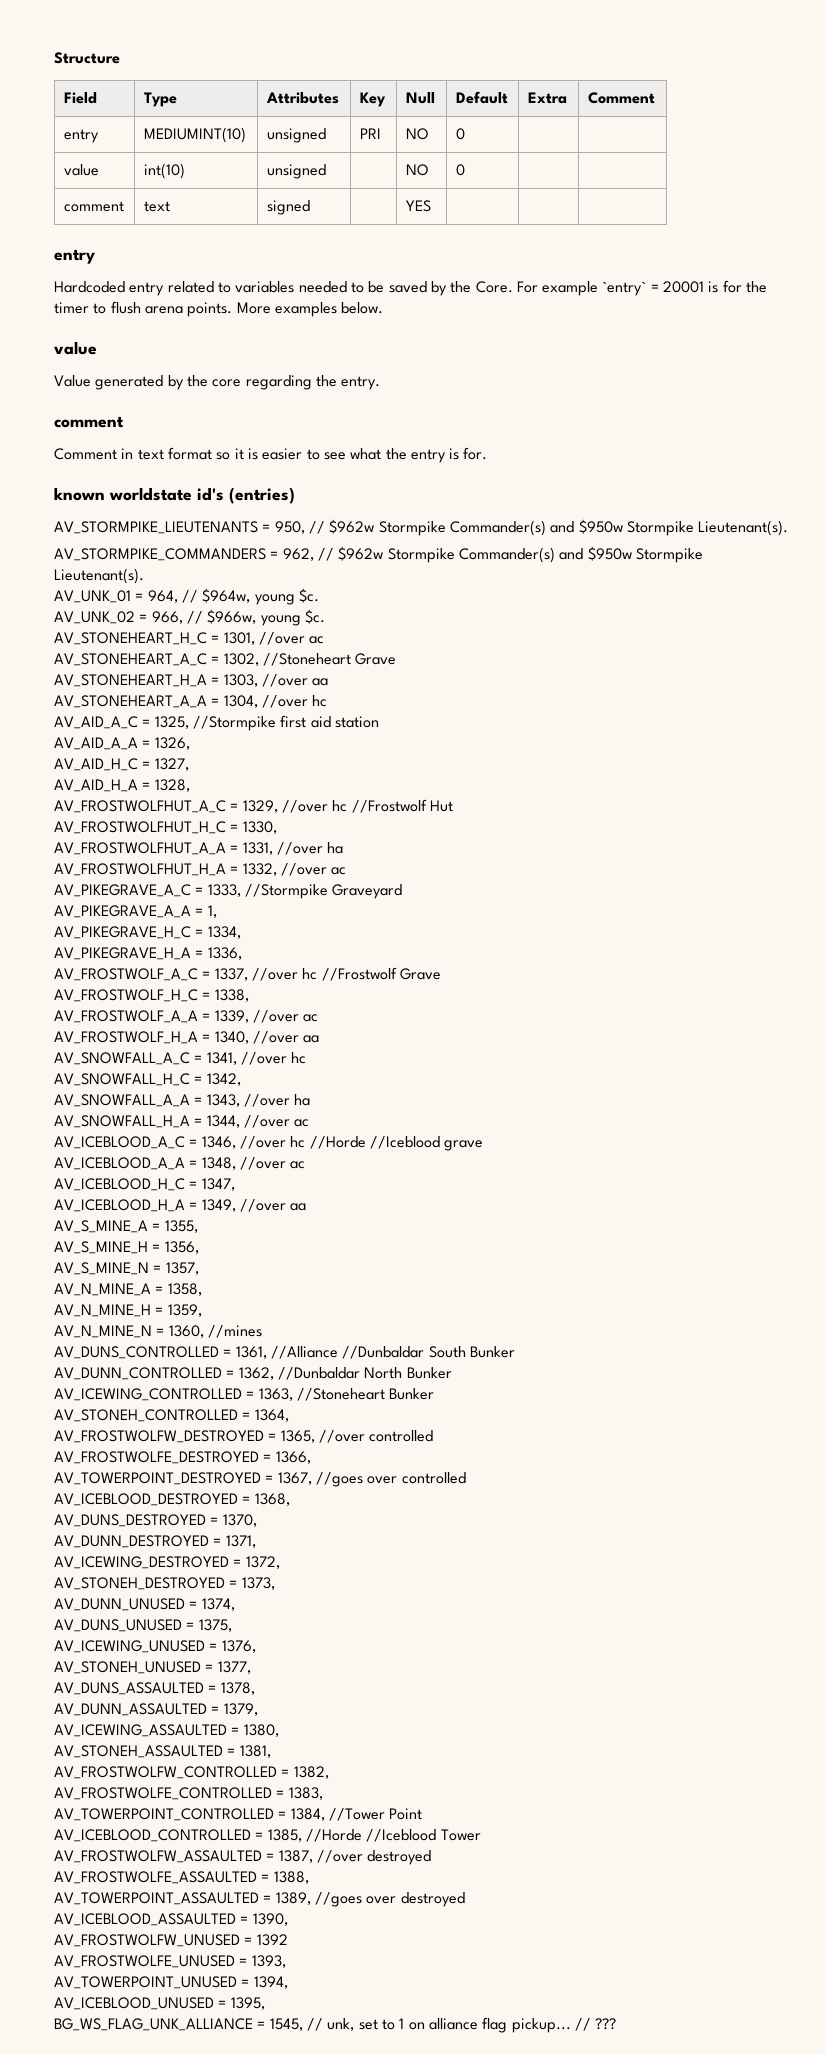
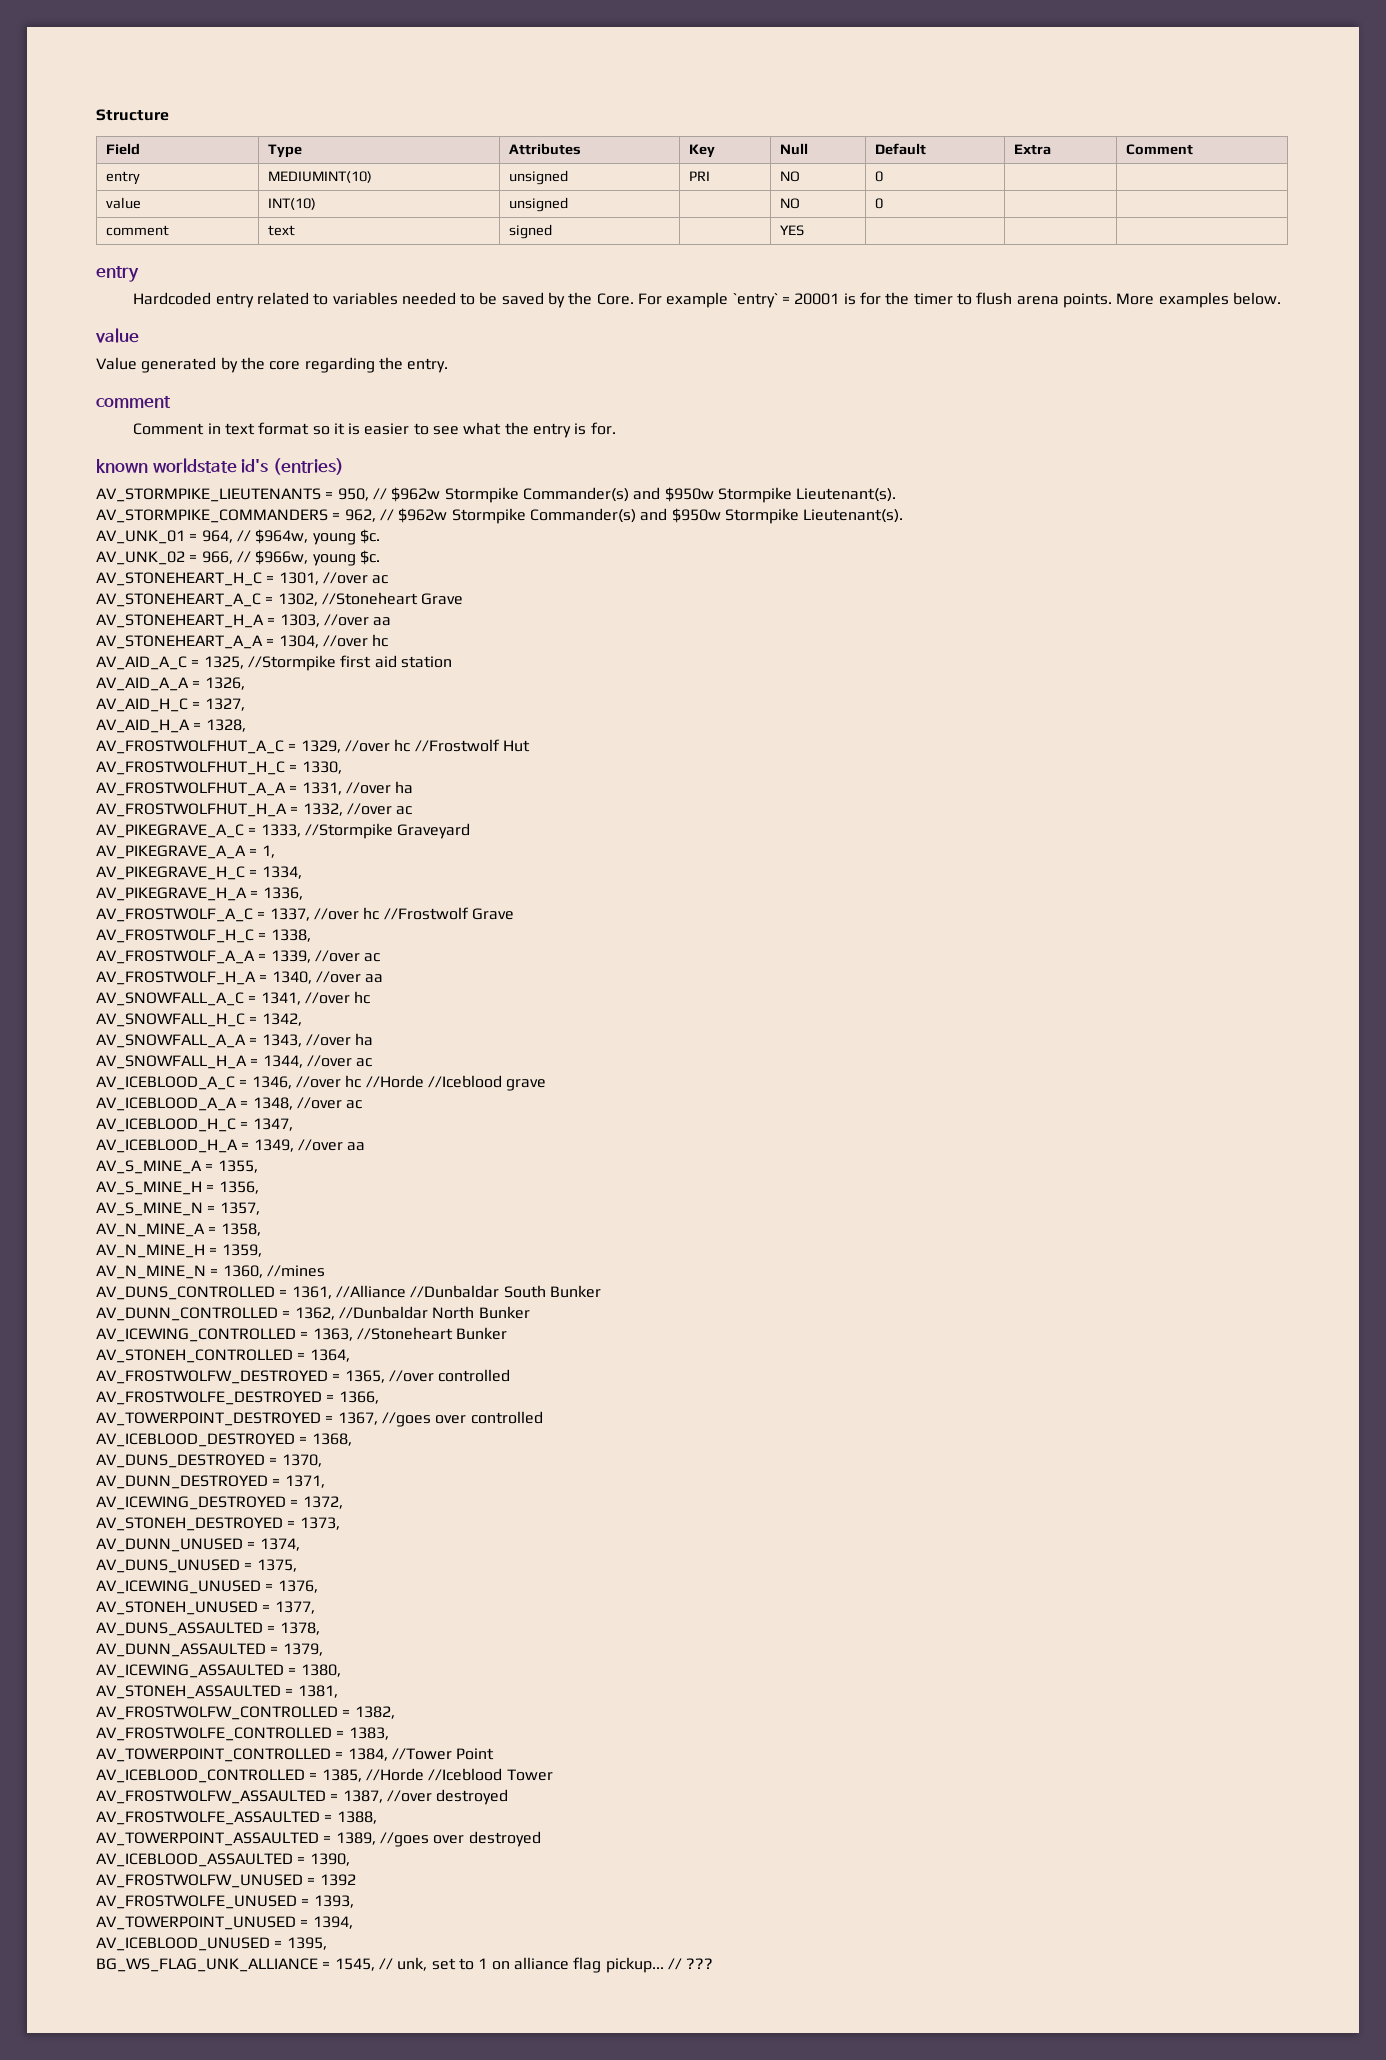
[143,163,185,179] int(10) -> [268,198,317,210] INT(10)

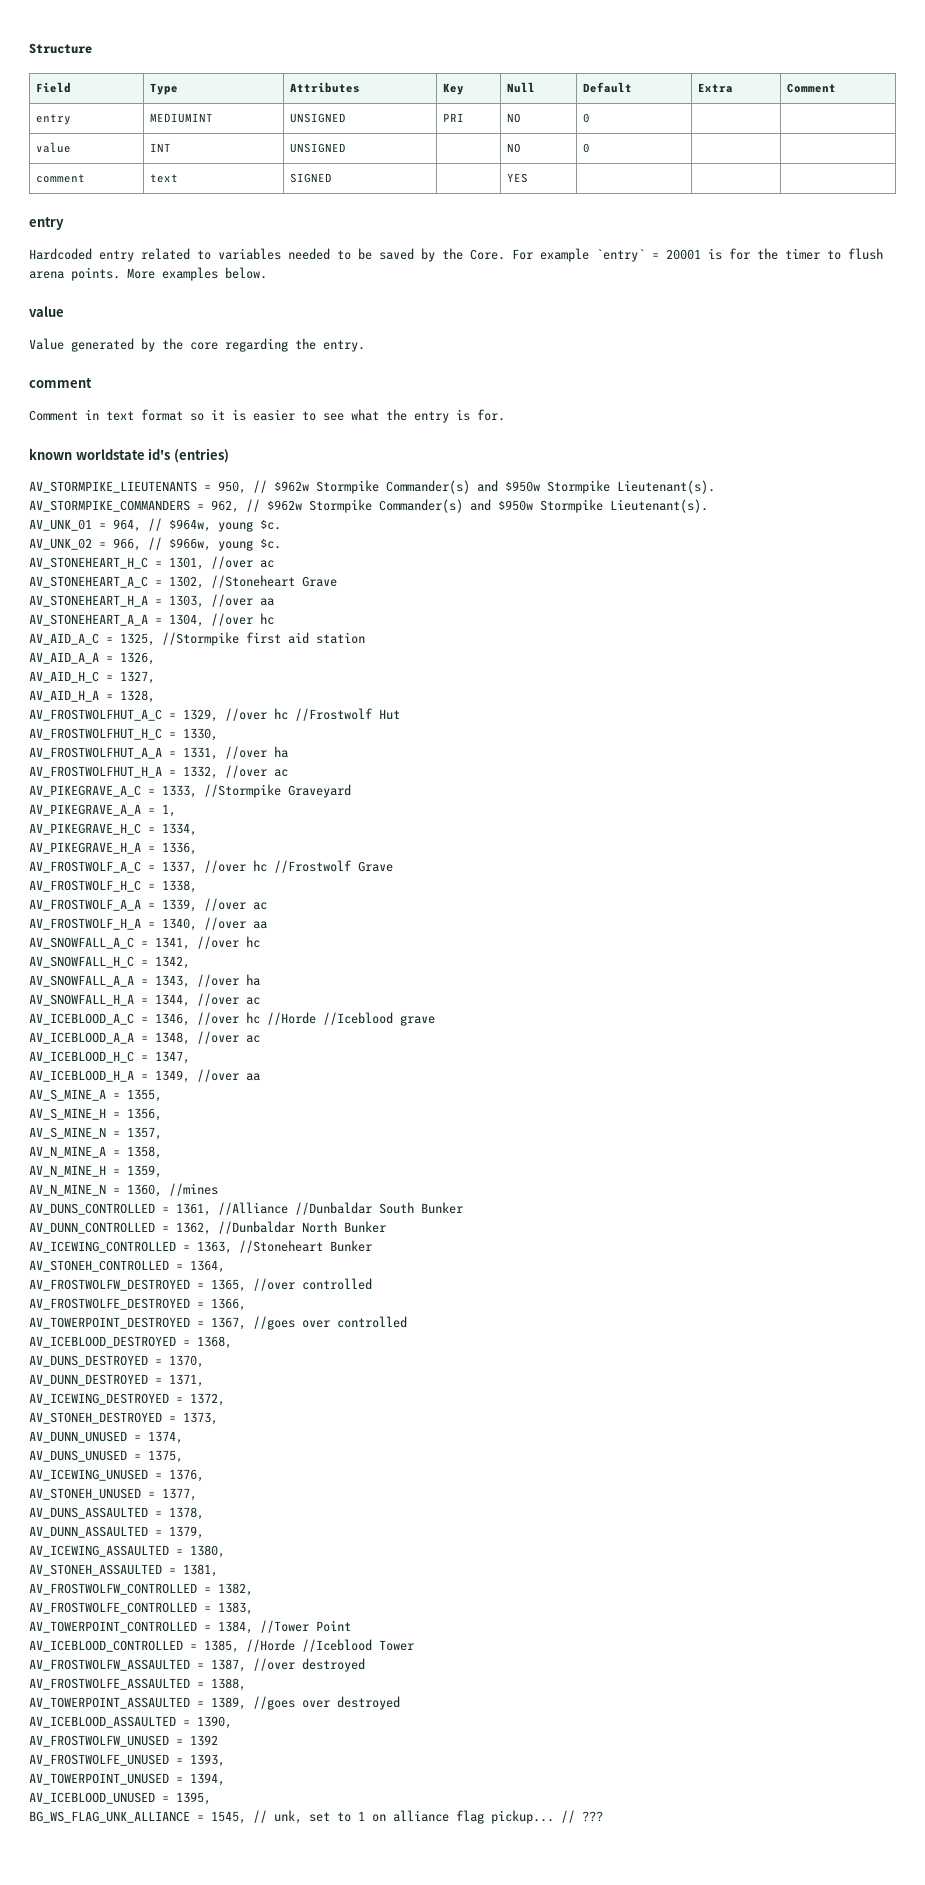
[268,171,373,183] [509,170,569,185] MEDIUMINT(10) | unsigned -> [149,113,213,123] [289,113,346,123] MEDIUMINT | UNSIGNED
[268,198,317,210] [509,197,569,212] INT(10) | unsigned -> [149,143,171,152] [289,143,346,153] INT | UNSIGNED
[509,224,553,239] signed -> [289,173,332,183] SIGNED

